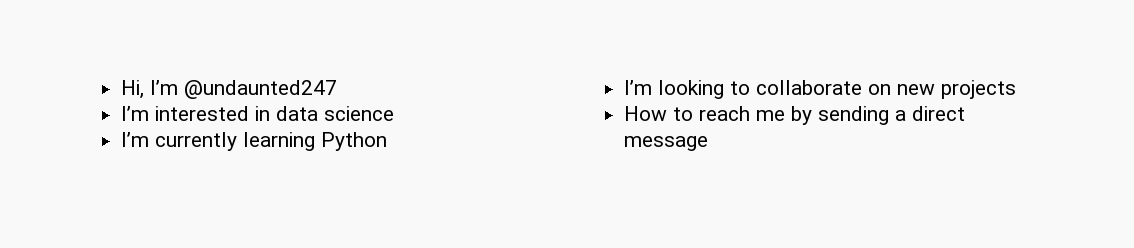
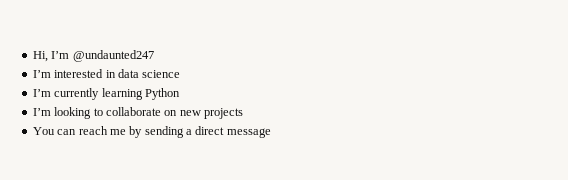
[624,106,694,121] How to -> [32,127,77,135] You can

